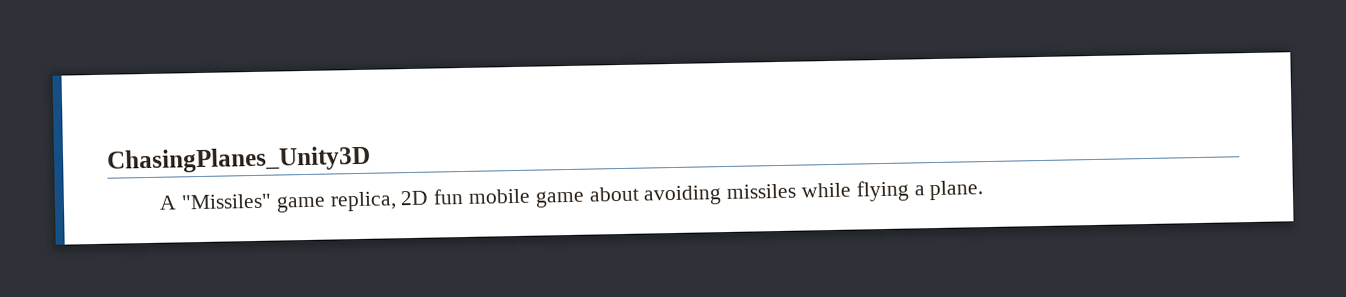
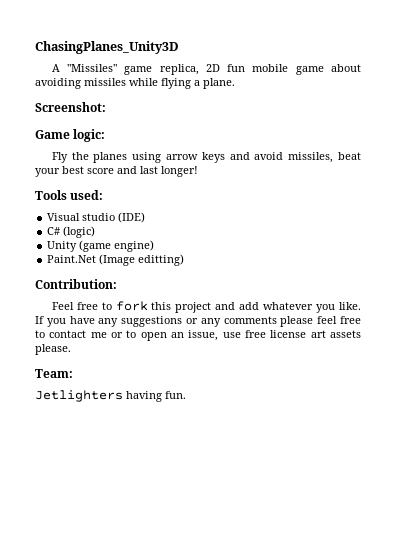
(985, 190) none -> [35,102,106,112] [35,129,106,142] [51,152,362,163] [35,166,198,177] [35,190,104,200] [47,212,146,223] [47,226,96,238] [47,240,155,252] [47,254,185,266] [35,279,117,289] [51,301,361,313] [35,316,362,327] [35,330,361,341] [35,344,71,355] [35,369,73,378] [35,390,186,402] // Screenshot: // Game logic: // Fly the planes using arrow keys and avoid missiles, beat your best score and last longer! // Tools used: // Visual studio (IDE) // C# (logic) // Unity (game engine) // Paint.Net (Image editting) // Contribution: // Feel free to fork this project and add whatever you like. If you have any suggestions or any comments please feel free to contact me or to open an issue, use free license art assets please. // Team: // Jetlighters having fun.

